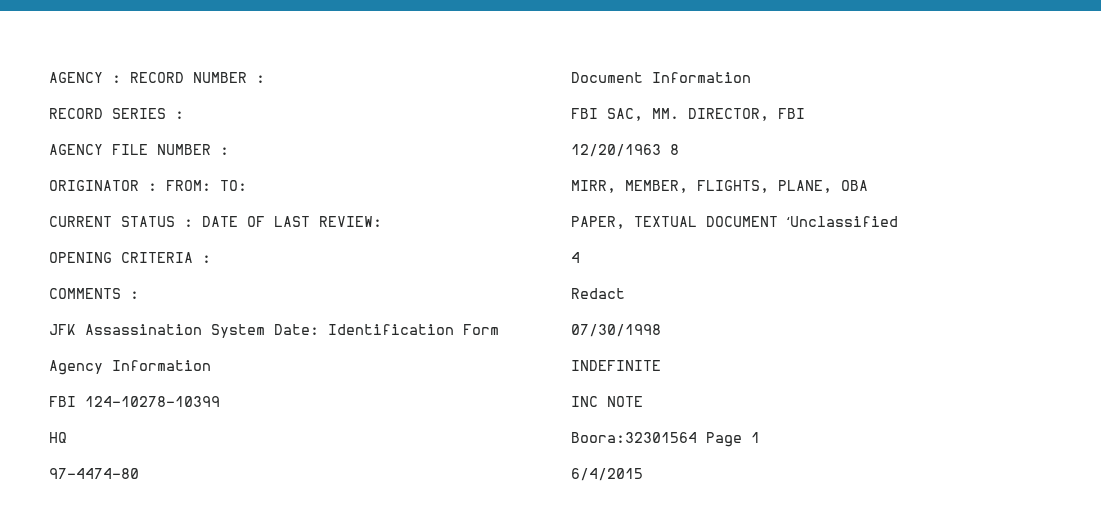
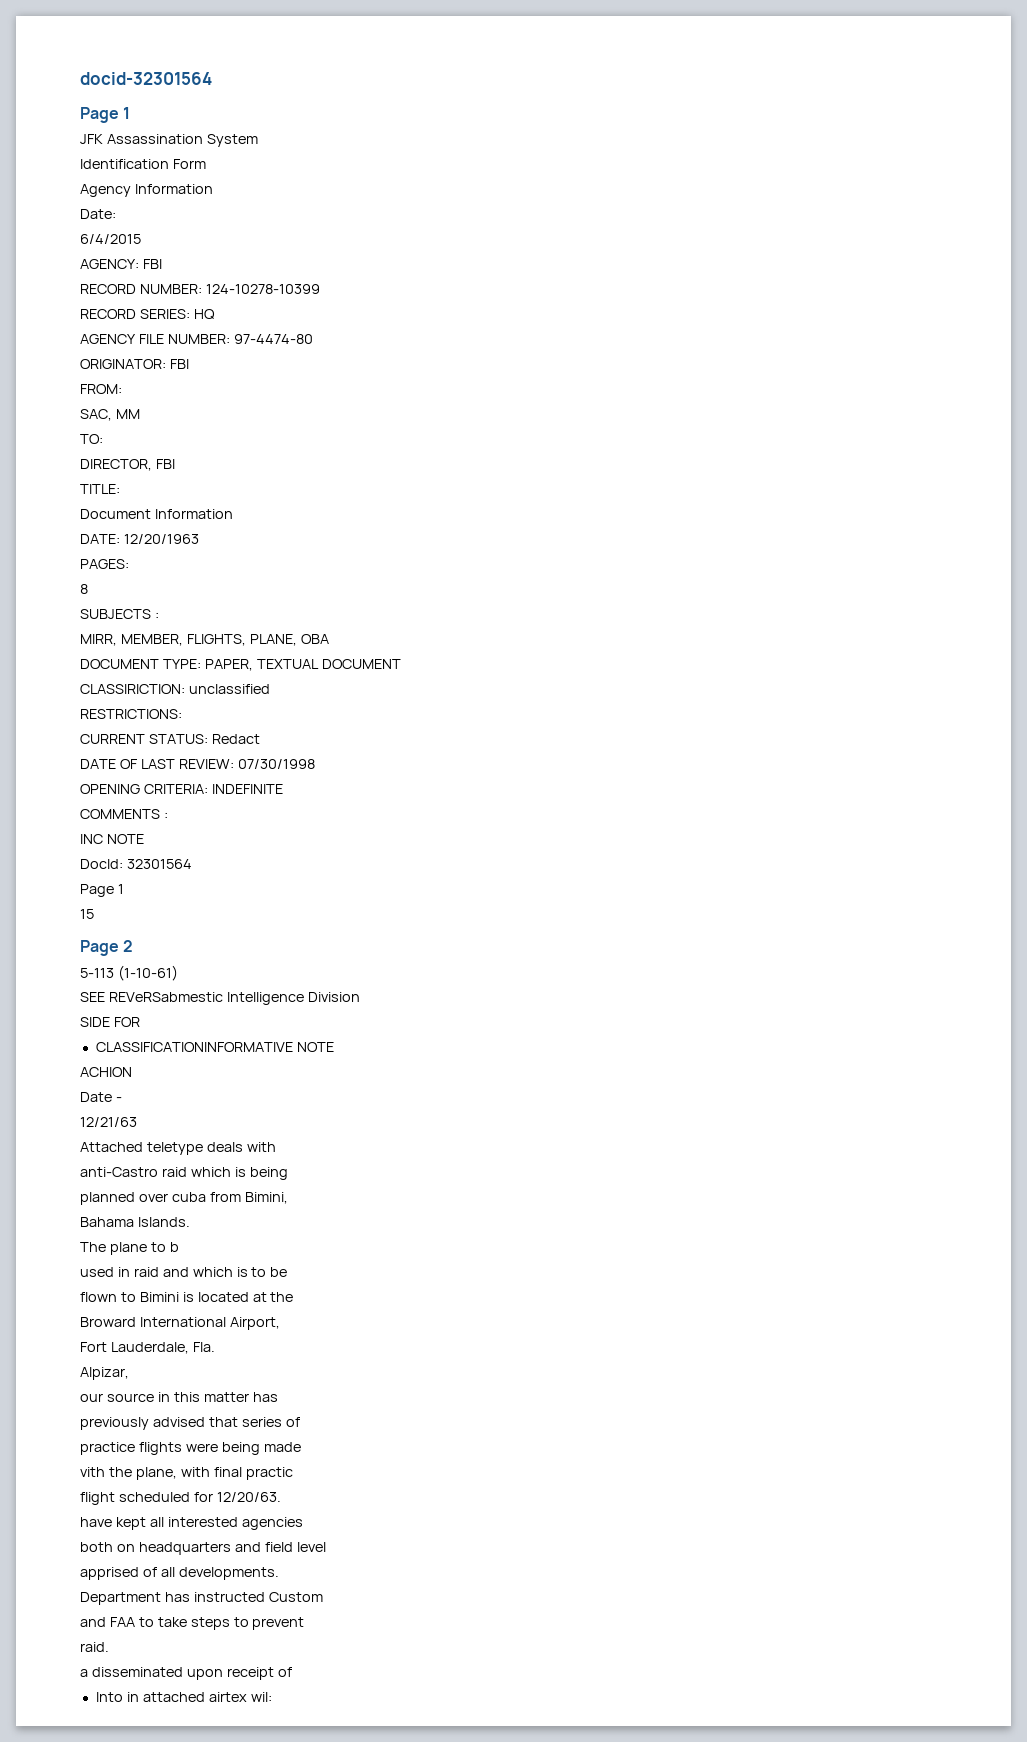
[49,72,265,83] [49,108,184,119] [49,144,229,155] [49,180,247,191] [49,216,382,227] [49,252,211,263] [49,288,139,299] AGENCY : RECORD NUMBER : // RECORD SERIES : // AGENCY FILE NUMBER : // ORIGINATOR : FROM: TO: // CURRENT STATUS : DATE OF LAST REVIEW: // OPENING CRITERIA : // COMMENTS : -> [80,72,212,85] [80,107,131,123] docid-32301564 // Page 1
[274,324,319,335] Date: -> (258, 140) //
[49,396,76,407] FBI -> [80,209,116,219] [80,234,141,244] [80,259,162,269] [80,284,202,294] Date: // 6/4/2015 // AGENCY: FBI // RECORD NUMBER:
(220, 401) none -> [80,309,190,319] RECORD SERIES:
[49,468,139,479] [571,72,751,83] [571,108,805,121] [571,144,661,157] 97-4474-80 // Document Information // FBI SAC, MM. DIRECTOR, FBI // 12/20/1963 -> [80,334,313,344] [80,359,189,369] [80,384,122,394] [80,409,140,421] [80,434,103,444] [80,459,175,471] [80,484,120,494] [80,509,233,519] [80,534,199,544] [80,559,129,569] AGENCY FILE NUMBER: 97-4474-80 // ORIGINATOR: FBI // FROM: // SAC, MM // TO: // DIRECTOR, FBI // TITLE: // Document Information // DATE: 12/20/1963 // PAGES: //
(679, 149) none -> [80,609,159,619] // SUBJECTS :
(868, 185) none -> [80,659,201,669] DOCUMENT TYPE:
[787,216,898,227] [571,252,580,263] [571,288,625,299] ‘Unclassified // 4 // Redact // -> [80,684,270,694] [80,709,182,719] [80,734,260,744] [80,759,234,769] // CLASSIRICTION: unclassified // RESTRICTIONS: // CURRENT STATUS: Redact // DATE OF LAST REVIEW:
(661, 330) none -> [80,784,208,794] OPENING CRITERIA:
(661, 365) none -> [80,809,168,819] // COMMENTS :
[571,432,760,447] [571,468,643,481] Boora:32301564 Page 1 // 6/4/2015 -> [80,859,192,869] [80,884,124,897] [80,909,94,919] [80,940,134,956] [80,965,178,981] [80,992,360,1005] [80,1017,140,1027] [95,1042,334,1052] [80,1067,132,1077] [80,1092,122,1102] [80,1117,137,1127] [80,1142,276,1155] [80,1167,288,1180] [80,1192,288,1205] [80,1217,190,1227] [80,1242,179,1255] [80,1267,288,1277] [80,1292,294,1302] [80,1317,280,1330] [80,1342,215,1354] [80,1367,129,1380] [80,1392,278,1402] [80,1417,300,1430] [80,1442,301,1455] [80,1467,293,1480] [80,1492,281,1505] [80,1517,303,1530] [80,1542,326,1555] [80,1567,279,1580] [80,1592,323,1605] [80,1617,305,1630] [80,1642,109,1652] [80,1667,292,1680] [95,1692,272,1702] DocId: 32301564 // Page 1 // 15 // Page 2 // 5-113 (1-10-61) // SEE REVeRSabmestic Intelligence Division // SIDE FOR // CLASSIFICATIONINFORMATIVE NOTE // ACHION // Date - // 12/21/63 // Attached teletype deals with // anti-Castro raid which is being // planned over cuba from Bimini, // Bahama Islands. // The plane to b // used in raid and which is to be // flown to Bimini is located at the // Broward International Airport, // Fort Lauderdale, Fla. // Alpizar, // our source in this matter has // previously advised that series of // practice flights were being made // vith the plane, with final practic // flight scheduled for 12/20/63. // have kept all interested agencies // both on headquarters and field level // apprised of all developments. // Department has instructed Custom // and FAA to take steps to prevent // raid. // a disseminated upon receipt of // Into in attached airtex wil:

